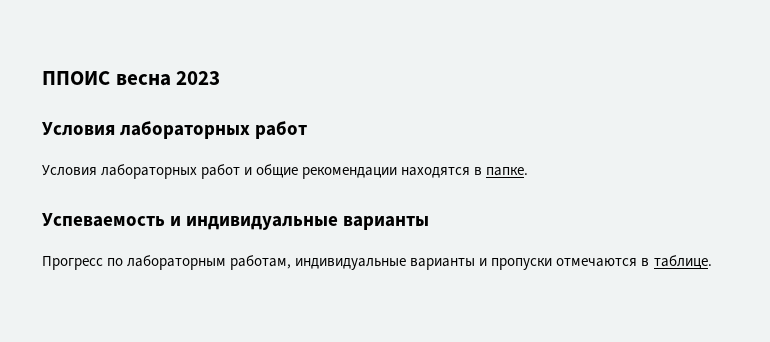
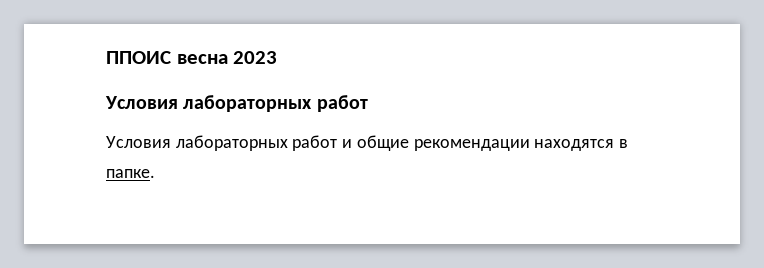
[42,213,430,230] [42,255,712,270] // Успеваемость и индивидуальные варианты // Прогресс по лабораторным работам, индивидуальные варианты и пропуски отмечаются в таблице. -> (155, 173) none

